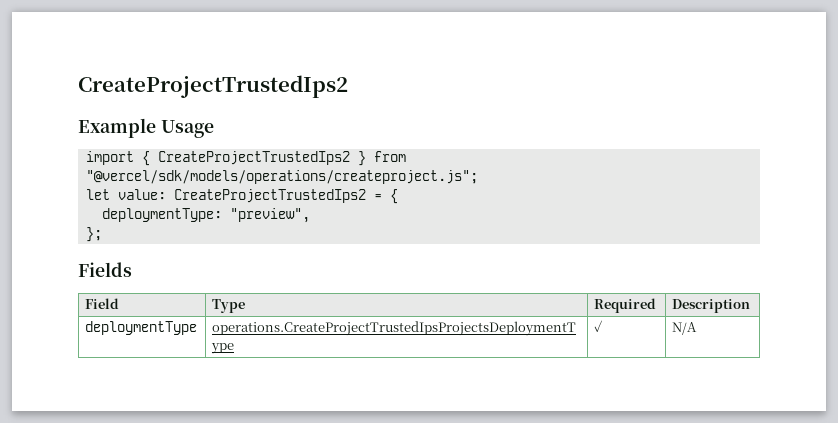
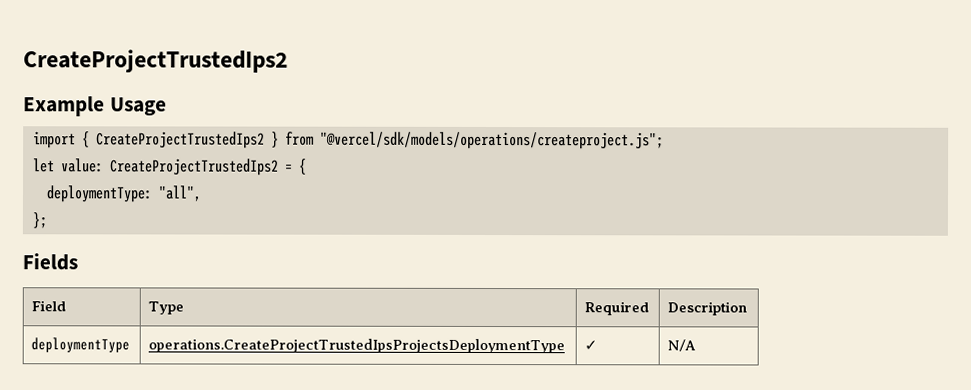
[229,208,310,223] "preview", -> [157,185,202,202] "all",

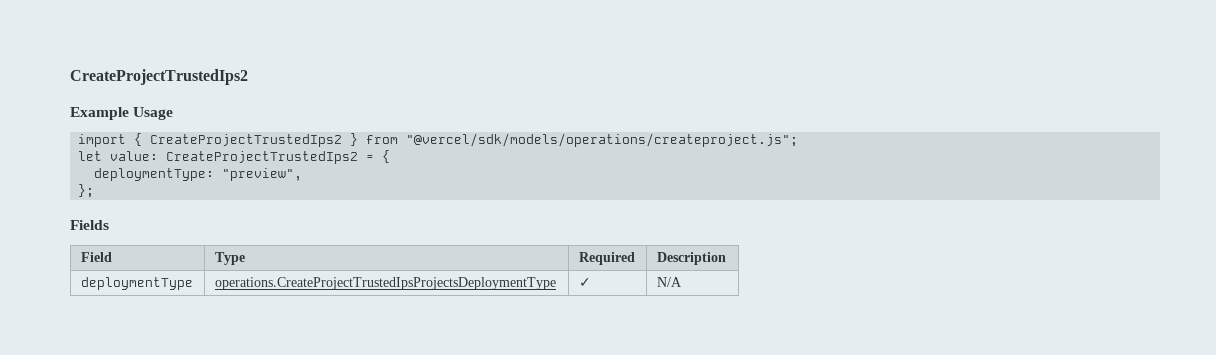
[157,185,202,202] "all", -> [222,168,303,181] "preview",

